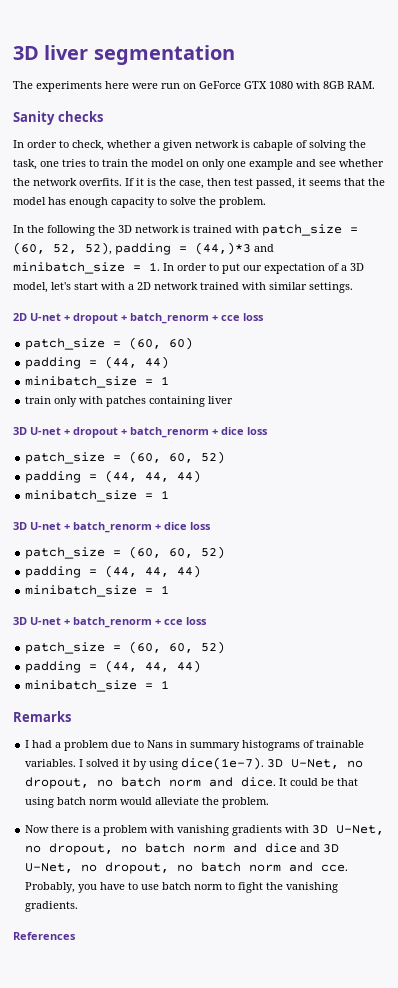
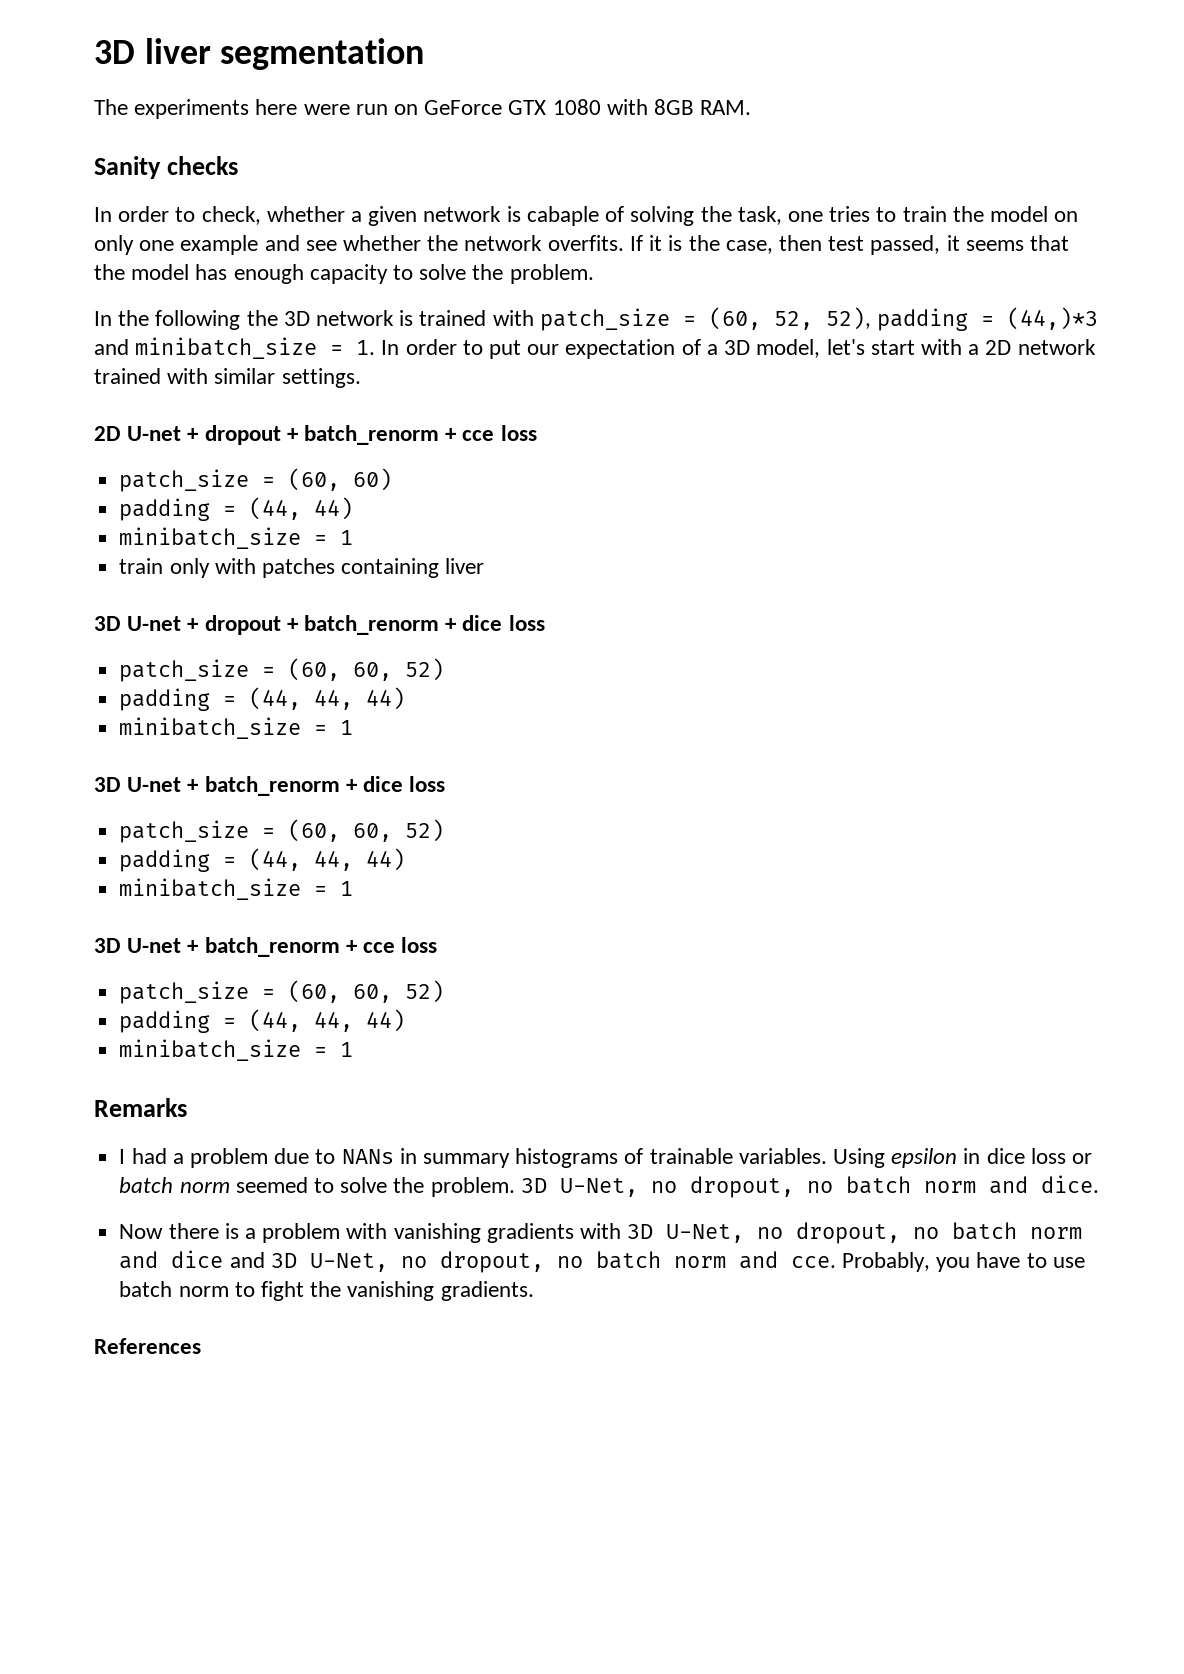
[147,740,174,748] Nans -> [341,1149,394,1164] NANs
[79,757,265,770] I solved it by using dice(1e-7). -> [833,1148,1093,1168] [119,1177,515,1197] Using epsilon in dice loss or batch norm seemed to solve the problem.
[279,778,359,786] [25,797,270,808] It could be that using batch norm would alleviate the problem. -> (1099, 1184) none

